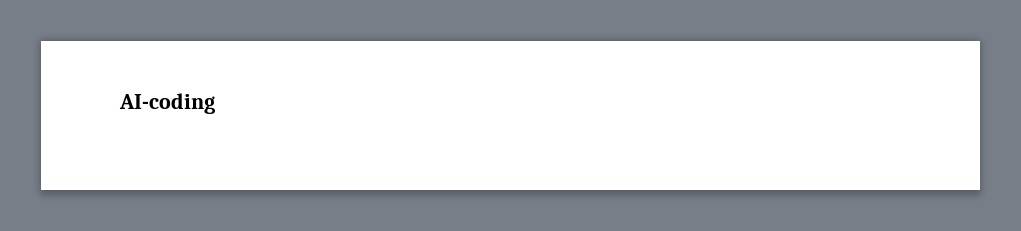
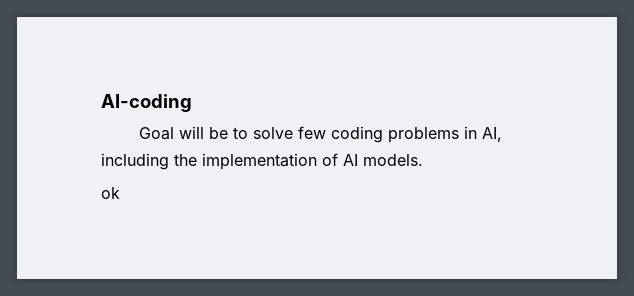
(215, 103) none -> [138,126,502,143] [101,153,423,170] [101,187,120,199] // Goal will be to solve few coding problems in AI, including the implementation of AI models. // ok

